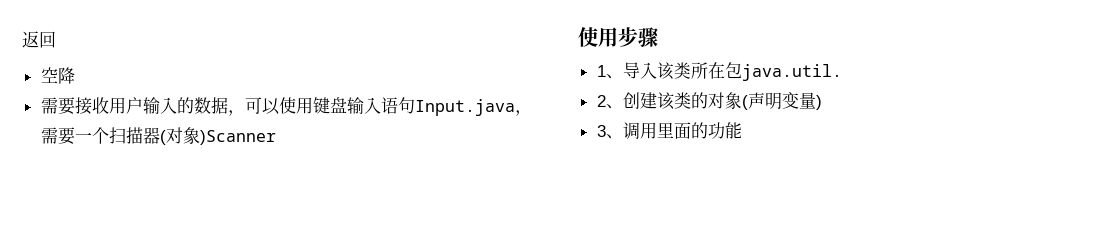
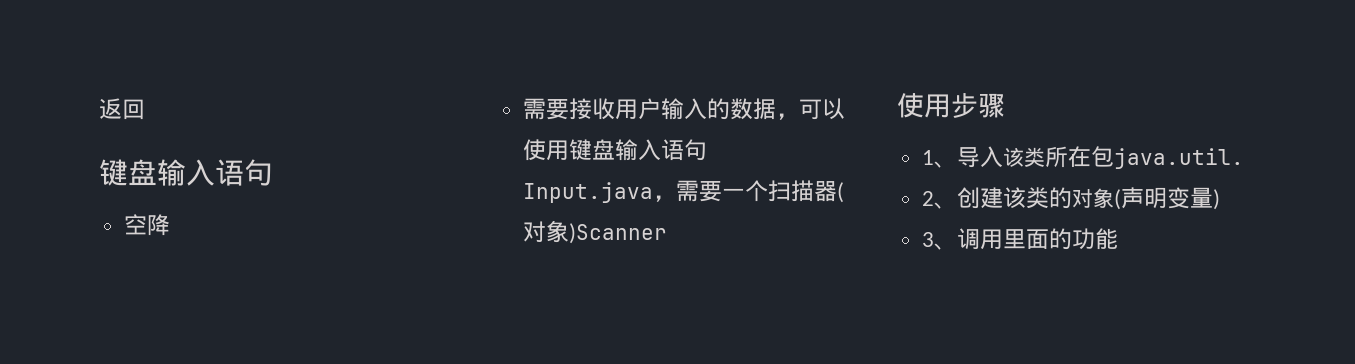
(56, 39) none -> [99,159,273,186] // 键盘输入语句

